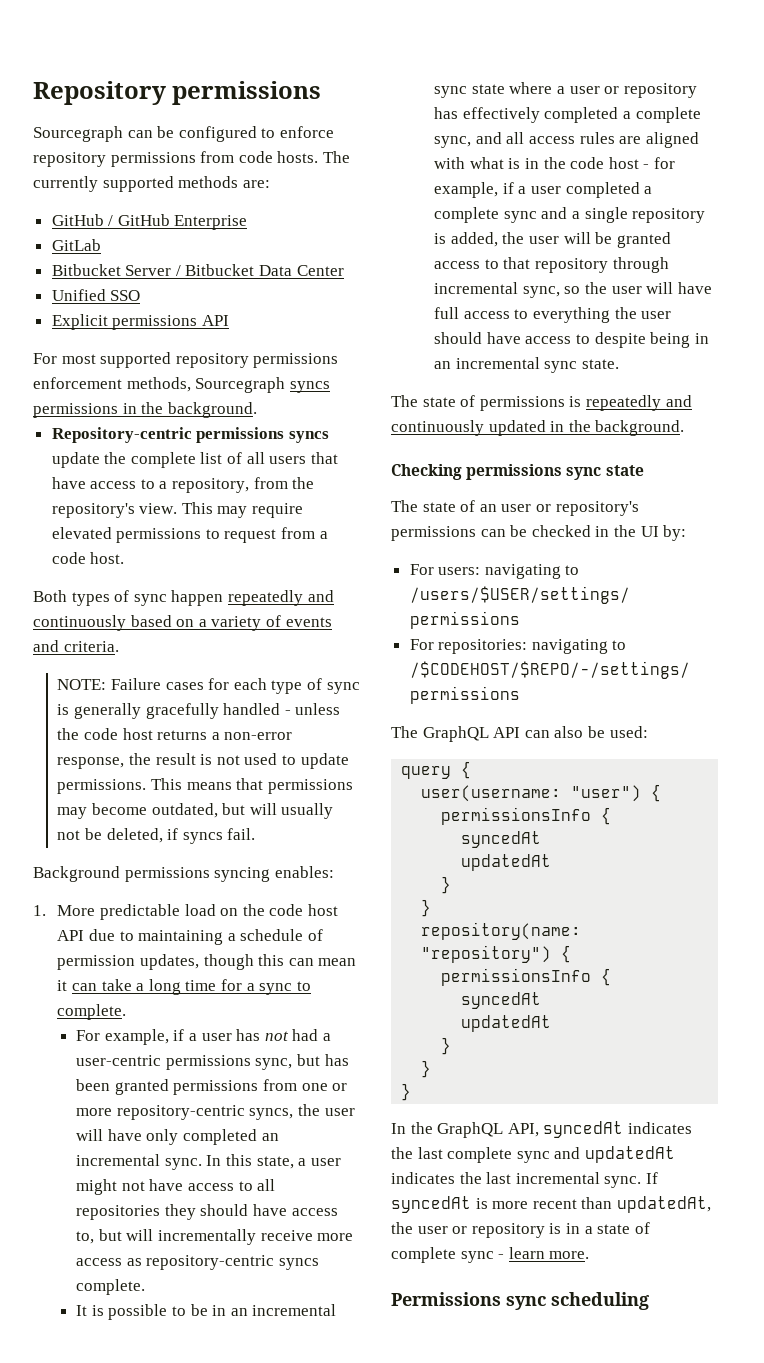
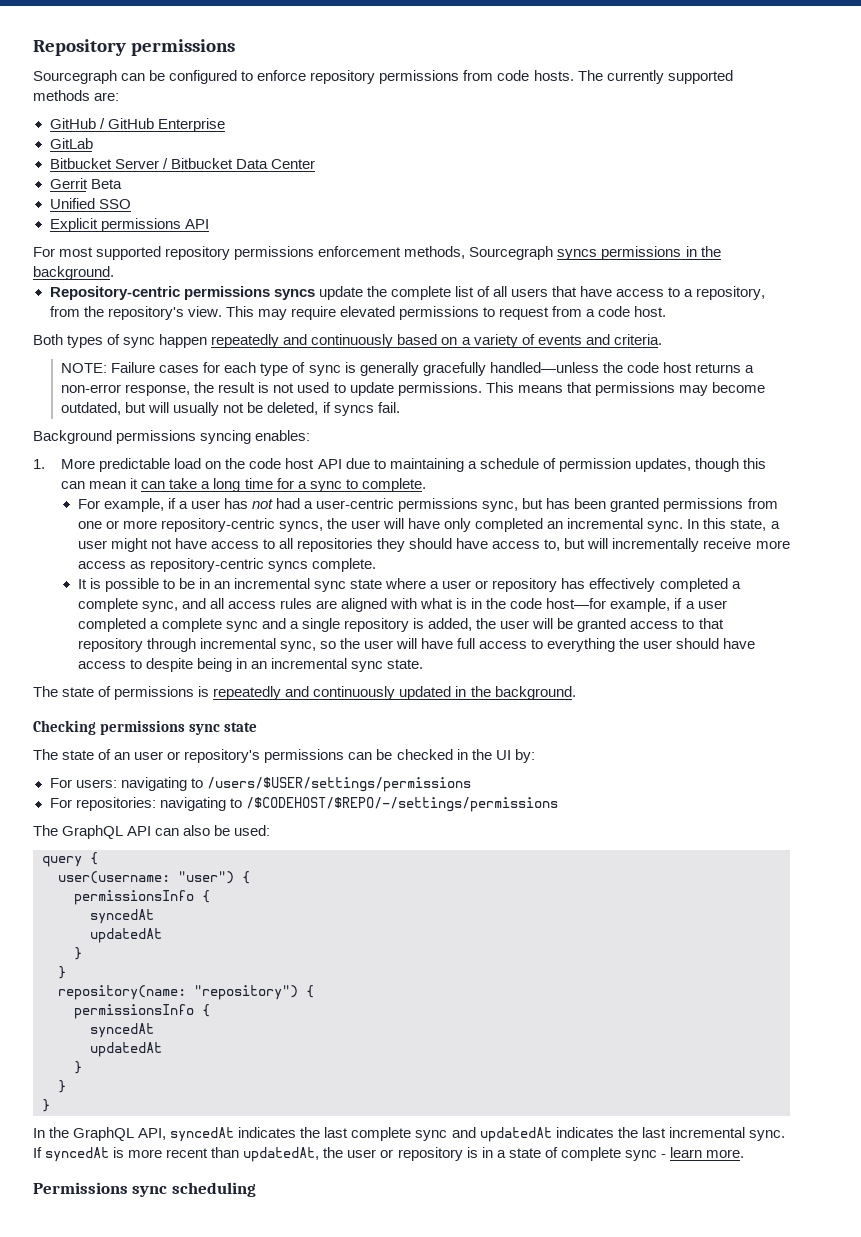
(344, 270) none -> [49,178,122,189] // Gerrit Beta
[223,703,341,715] handled - unless -> [489,362,599,373] handled—unless
[608,157,675,169] host - for -> [546,598,607,609] host—for

